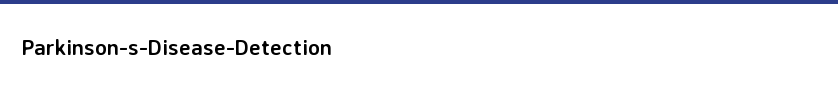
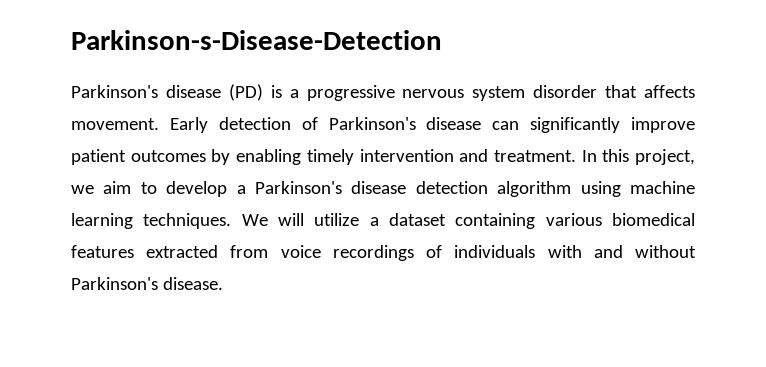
(332, 47) none -> [71,84,695,101] [71,117,695,133] [71,149,695,165] [71,181,695,197] [71,213,695,229] [71,245,696,261] [71,277,223,290] // Parkinson's disease (PD) is a progressive nervous system disorder that affects movement. Early detection of Parkinson's disease can significantly improve patient outcomes by enabling timely intervention and treatment. In this project, we aim to develop a Parkinson's disease detection algorithm using machine learning techniques. We will utilize a dataset containing various biomedical features extracted from voice recordings of individuals with and without Parkinson's disease.

